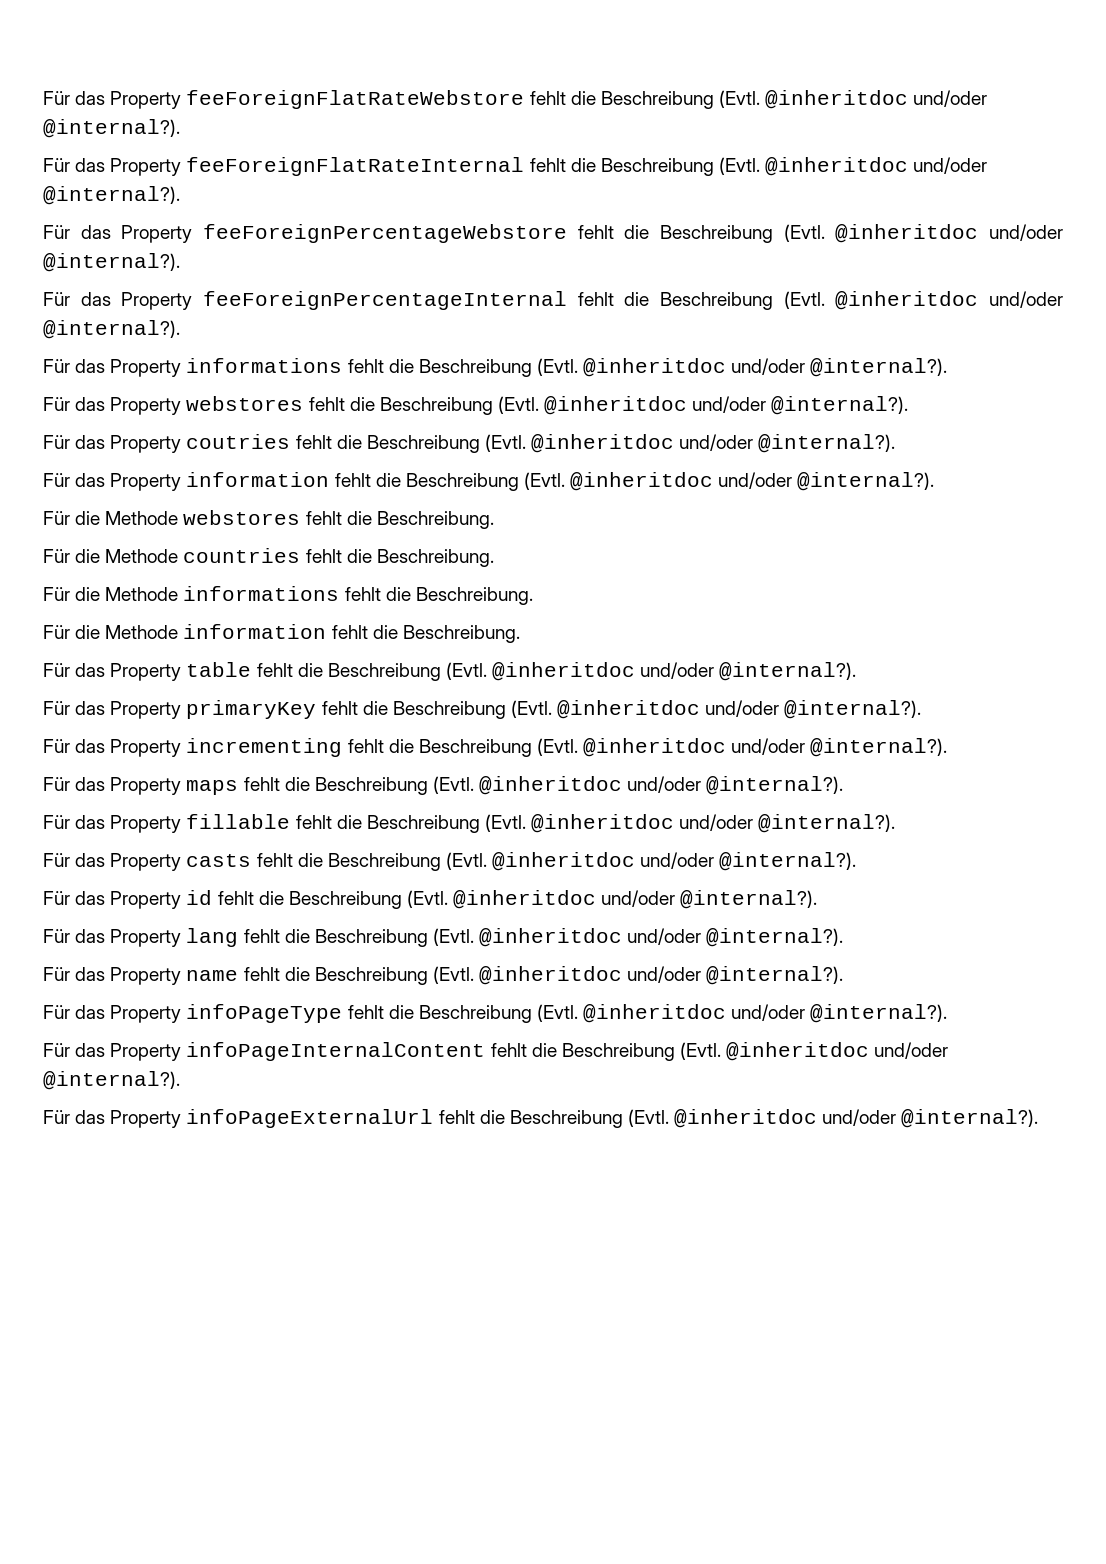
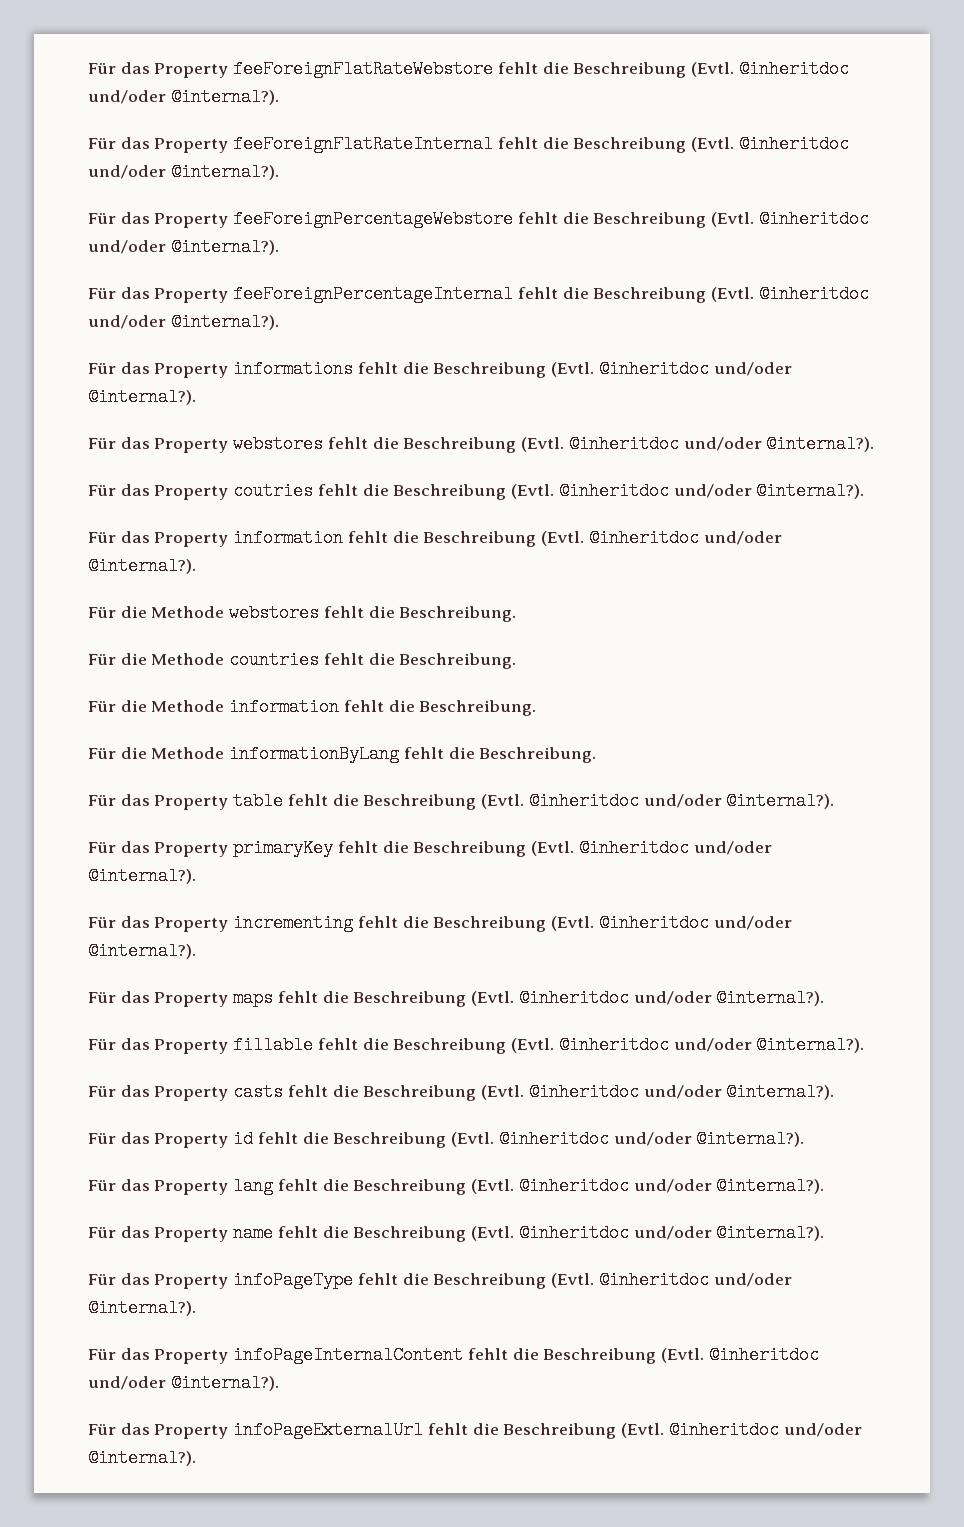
[183,586,533,605] [43,624,327,639] informations fehlt die Beschreibung. // Für die Methode information -> [229,698,537,716] [88,745,400,763] information fehlt die Beschreibung. // Für die Methode informationByLang

